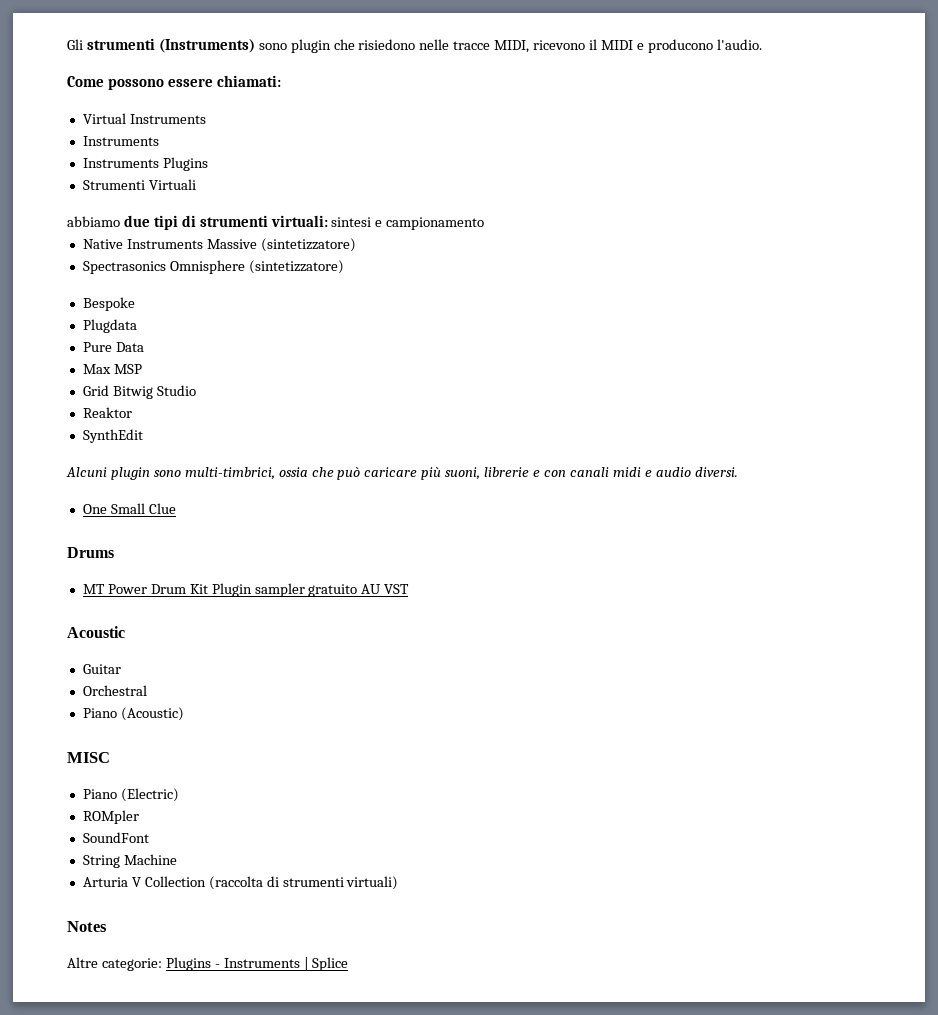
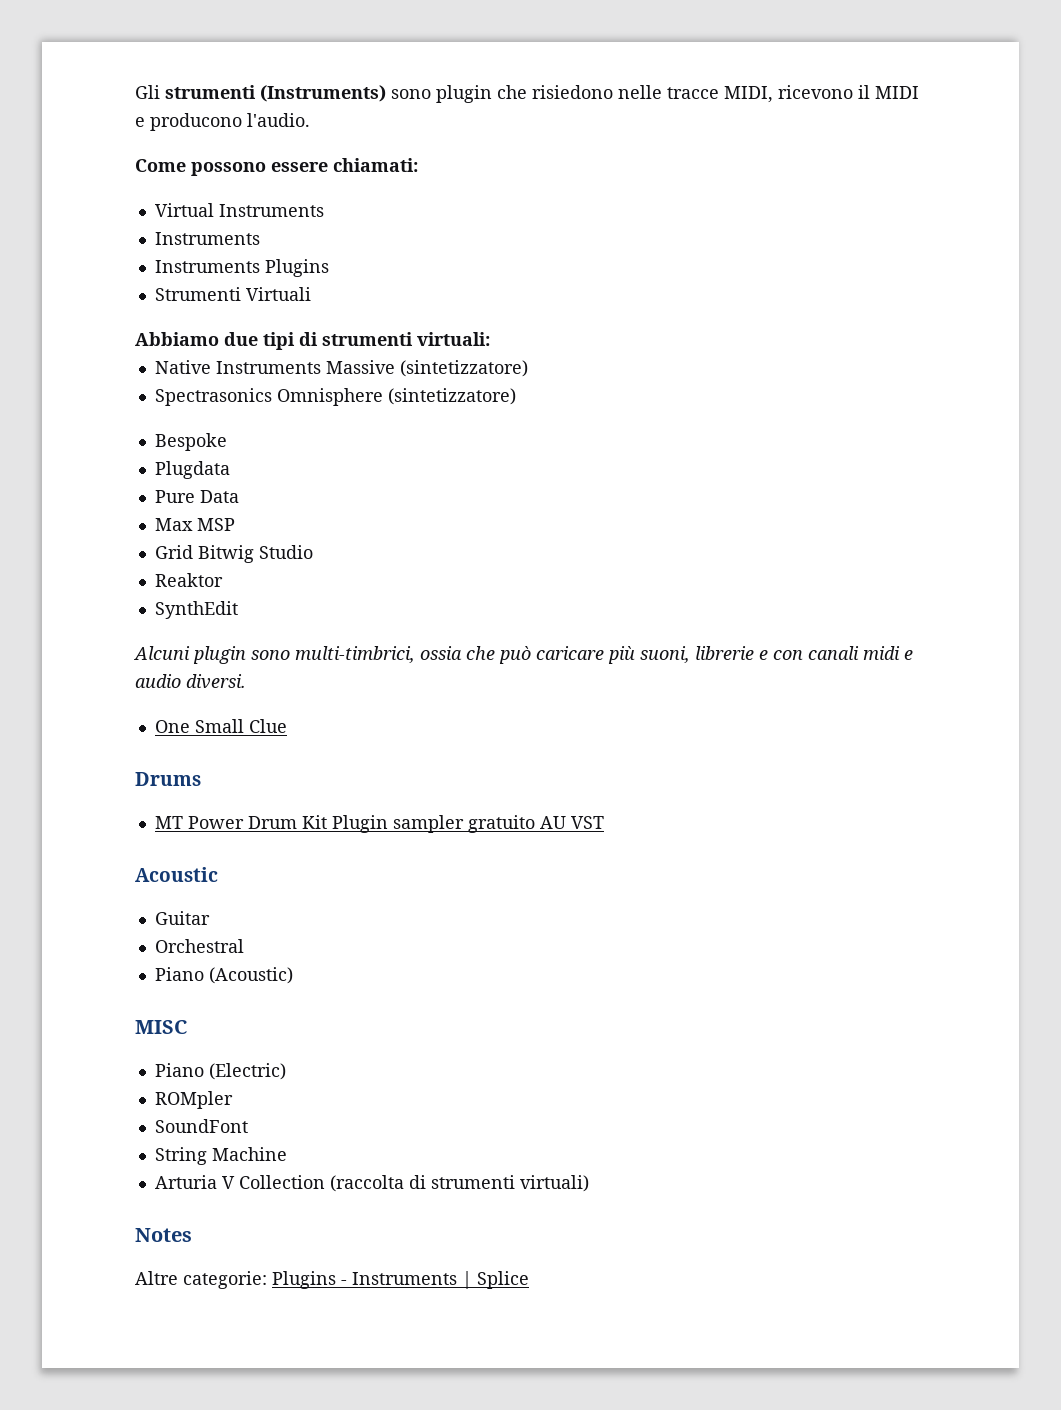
[67,216,120,227] abbiamo -> [135,332,219,346] Abbiamo
[331,217,485,230] sintesi e campionamento -> (490, 339) none

